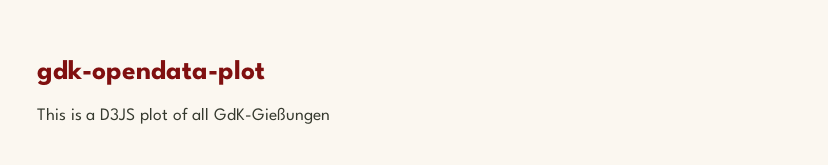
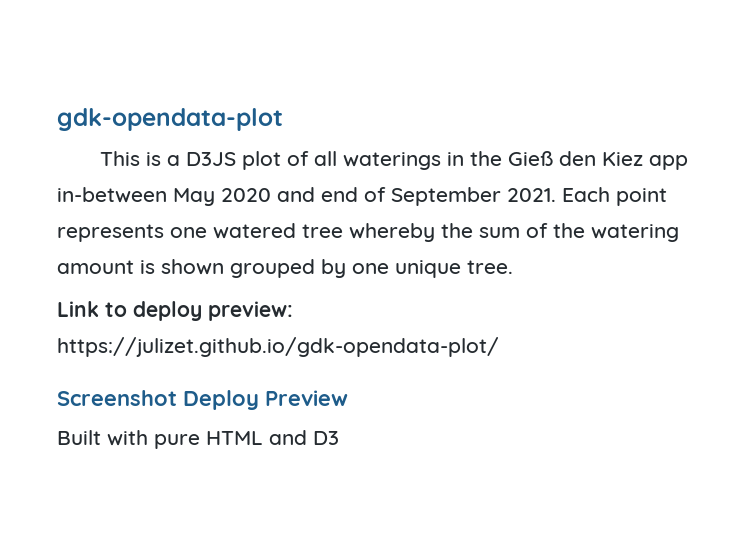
[214,107,331,124] GdK-Gießungen -> [343,151,689,170] [57,187,667,206] [57,223,679,242] [57,259,513,278] [57,301,293,321] [57,337,499,357] [57,390,348,410] [57,430,339,449] waterings in the Gieß den Kiez app in-between May 2020 and end of September 2021. Each point represents one watered tree whereby the sum of the watering amount is shown grouped by one unique tree. // Link to deploy preview: https://julizet.github.io/gdk-opendata-plot/ // Screenshot Deploy Preview // Built with pure HTML and D3

